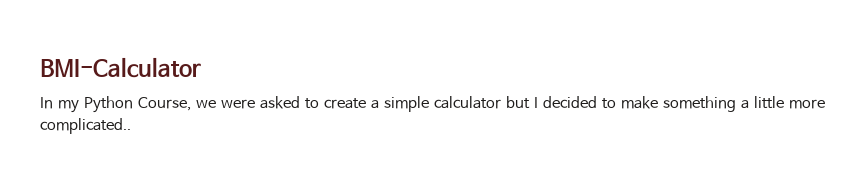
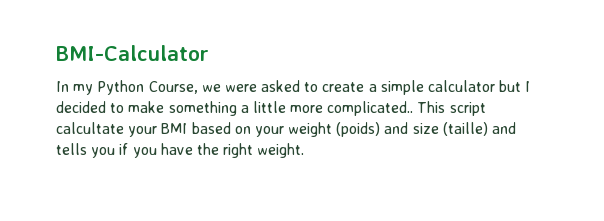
(131, 126) none -> [417,101,486,116] [56,122,517,137] [56,143,305,158] This script calcultate your BMI based on your weight (poids) and size (taille) and tells you if you have the right weight.

